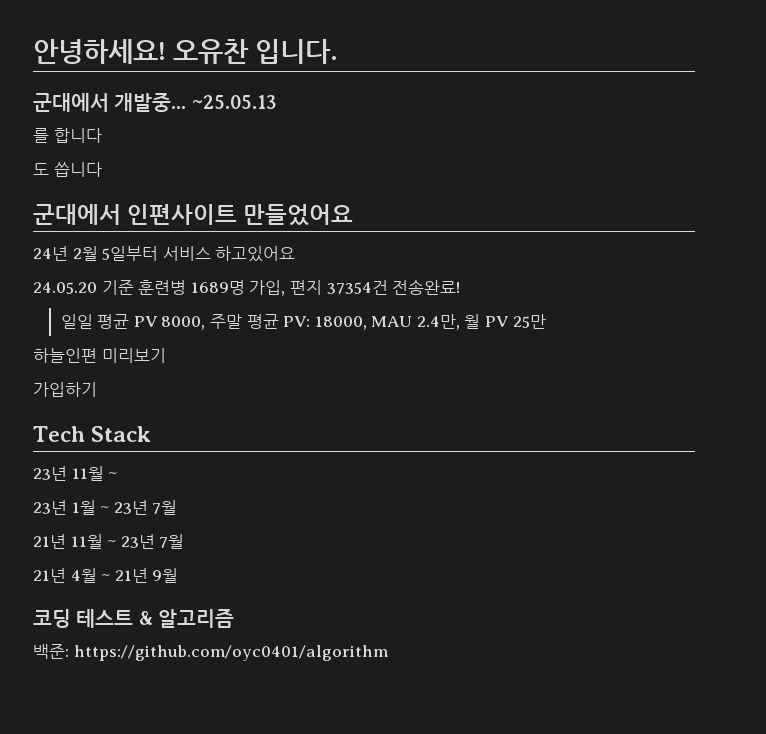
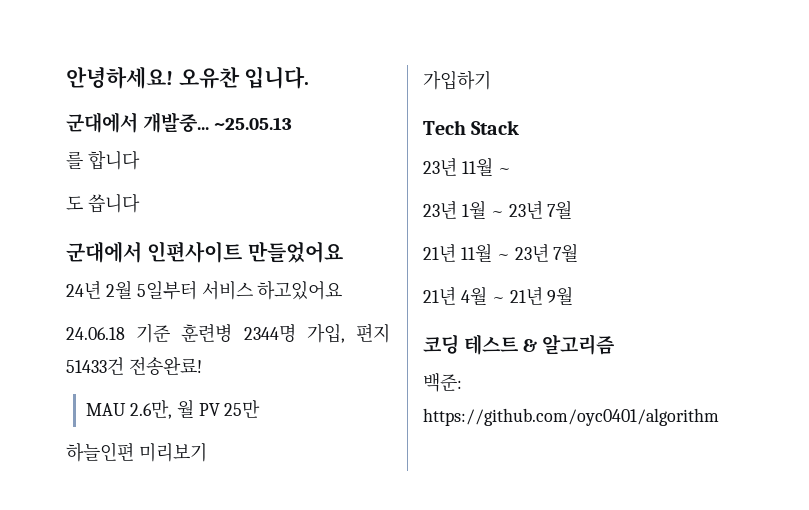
[33,282,97,294] 24.05.20 -> [66,327,125,340] 24.06.18
[190,280,245,295] 1689명 -> [243,323,296,342] 2344명
[326,280,388,295] 37354건 -> [66,357,124,375] 51433건
[60,314,460,330] 일일 평균 PV 8000, 주말 평균 PV: 18000, MAU 2.4만, -> [85,400,172,419] MAU 2.6만,

